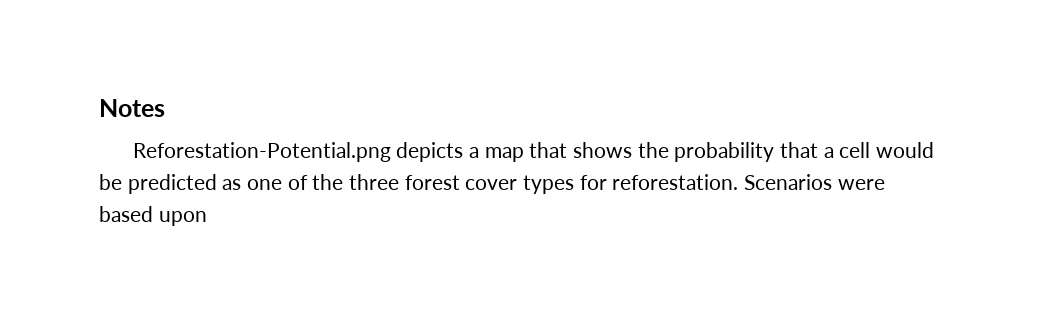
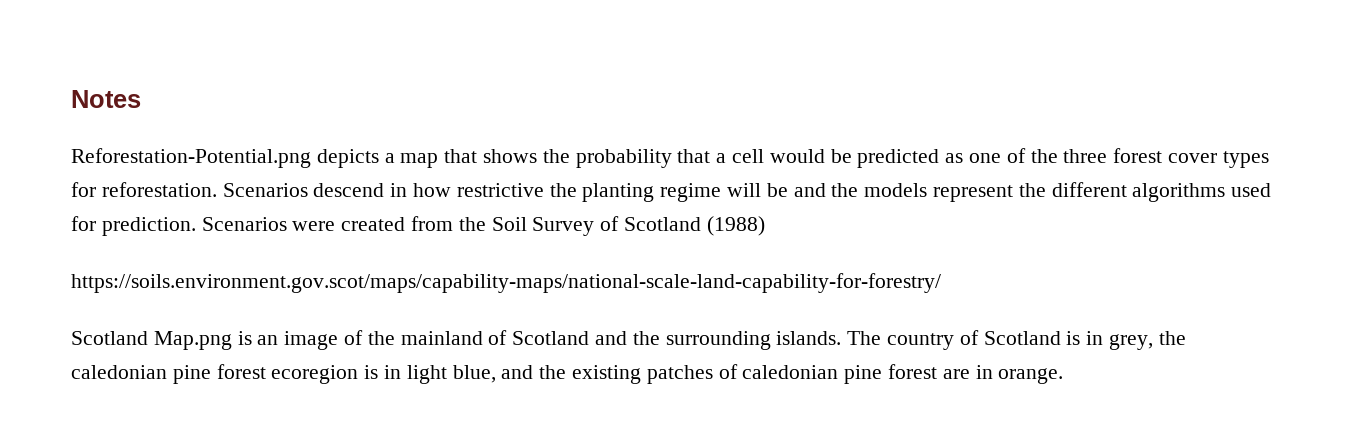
[837,179,885,190] [99,206,207,226] were based upon -> [313,182,1272,202] [71,216,765,236] [71,273,941,293] [71,330,1186,350] [71,364,1064,384] descend in how restrictive the planting regime will be and the models represent the different algorithms used for prediction. Scenarios were created from the Soil Survey of Scotland (1988) // https://soils.environment.gov.scot/maps/capability-maps/national-scale-land-capability-for-forestry/ // Scotland Map.png is an image of the mainland of Scotland and the surrounding islands. The country of Scotland is in grey, the caledonian pine forest ecoregion is in light blue, and the existing patches of caledonian pine forest are in orange.

